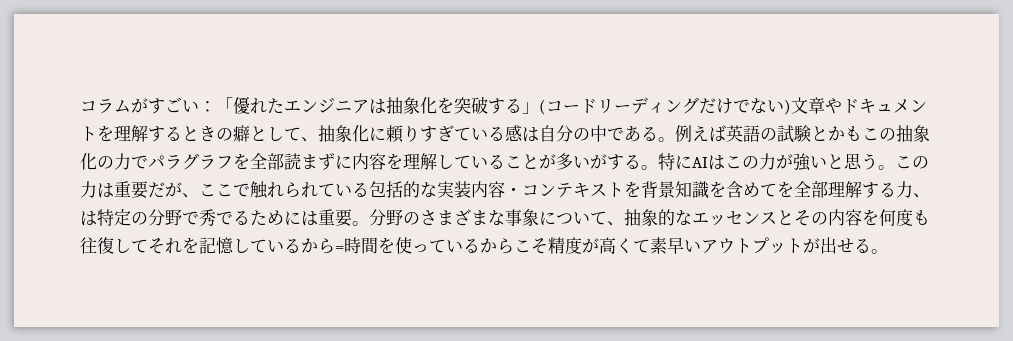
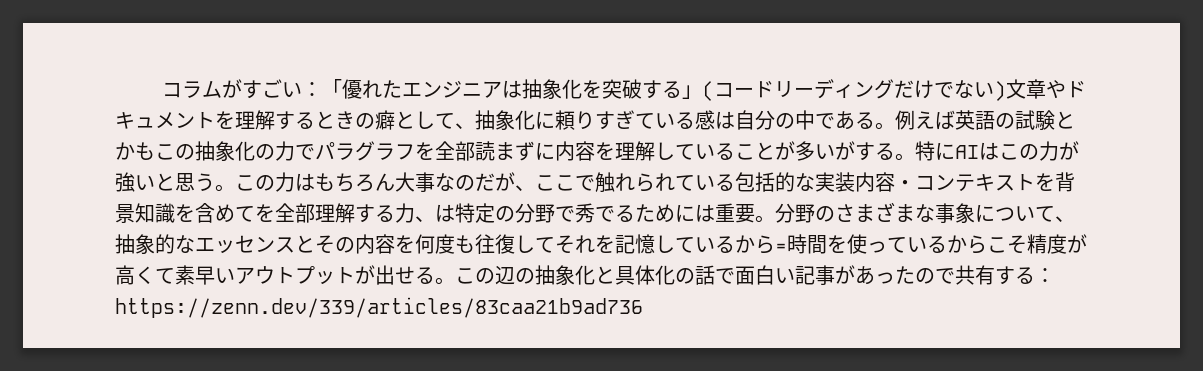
[114,181,148,199] 重要 -> [315,172,475,192] もちろん大事なの
(888, 251) none -> [455,265,1055,285] [115,297,643,318] この辺の抽象化と具体化の話で面白い記事があったので共有する：https://zenn.dev/339/articles/83caa21b9ad736

